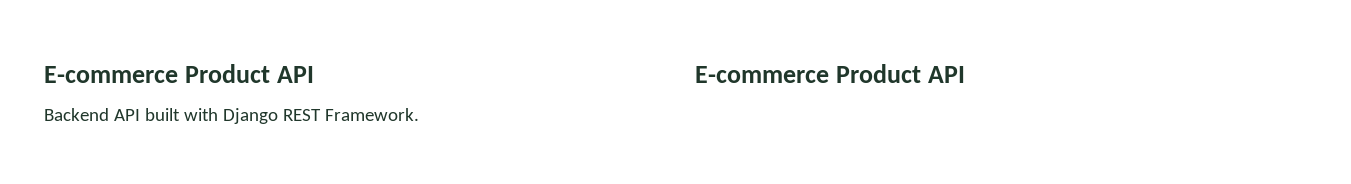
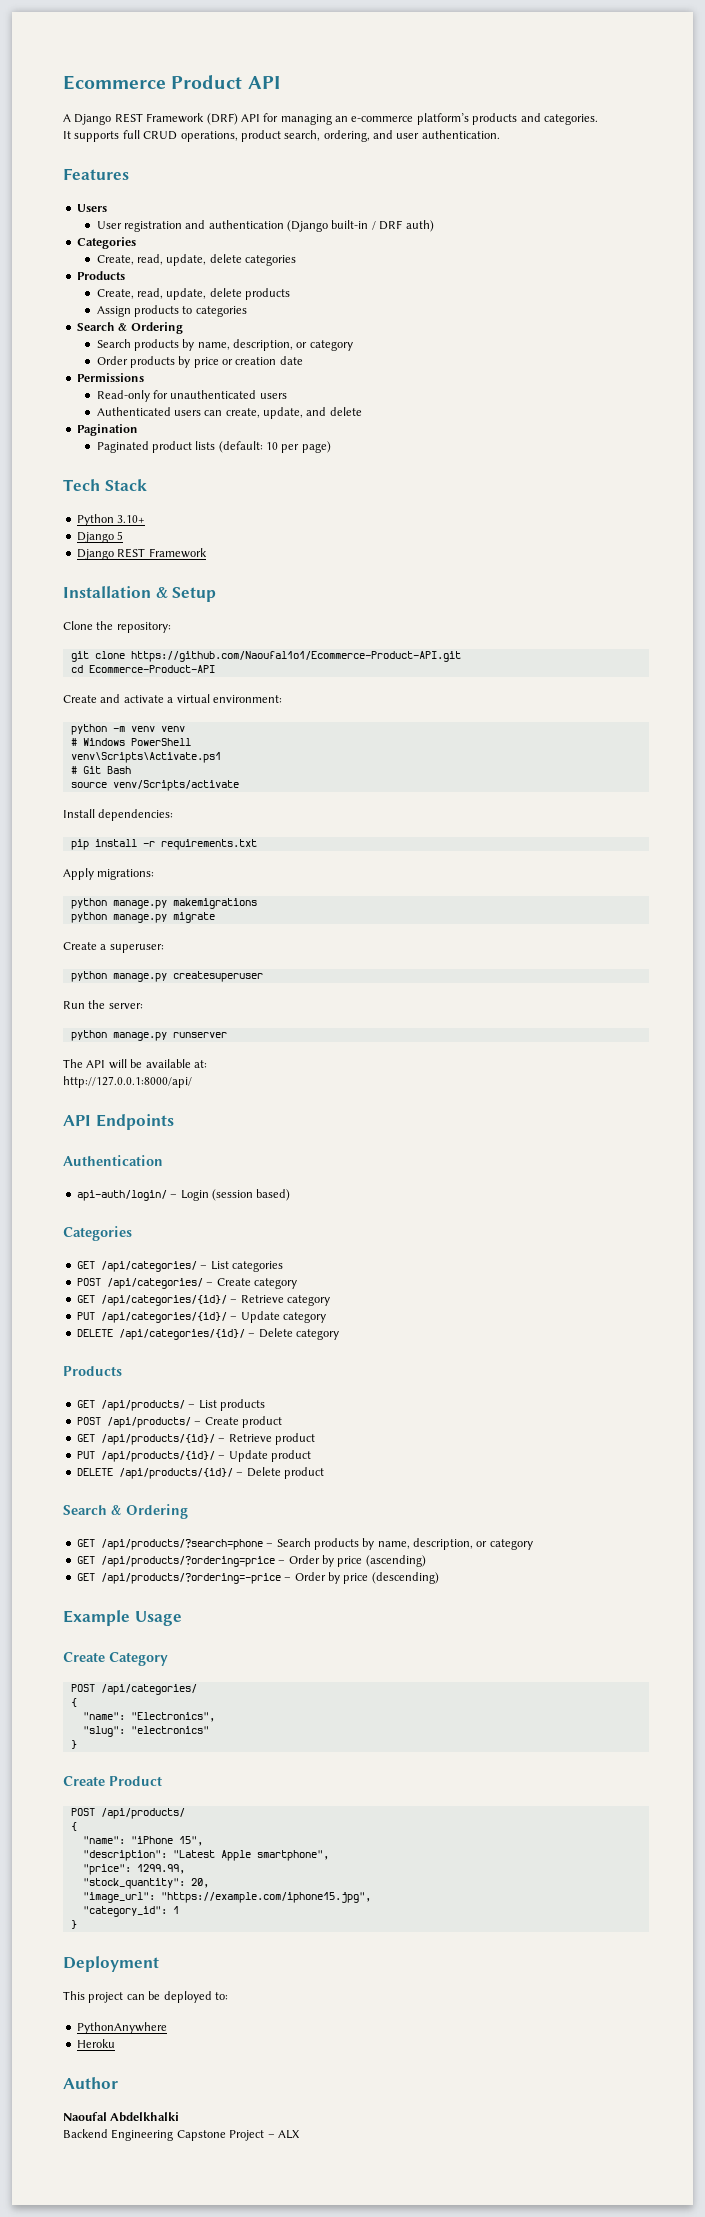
[44,66,178,83] E-commerce -> [63,75,166,90] Ecommerce
[44,108,419,124] [695,64,966,83] Backend API built with Django REST Framework. // E-commerce Product API -> [63,113,598,125] [63,130,500,142] [63,168,129,180] [76,204,107,212] [96,220,434,232] [76,237,136,249] [96,254,297,266] [76,271,125,280] [96,288,291,300] [96,305,247,317] [76,322,183,334] [96,339,353,351] [96,356,303,368] [76,373,144,382] [96,390,287,402] [96,407,362,419] [76,424,138,436] [96,441,331,453] [63,479,147,491] [76,514,146,526] [76,531,124,543] [76,548,207,560] [63,586,217,602] [63,621,171,633] [70,651,461,662] [70,665,215,673] [63,694,282,703] [70,724,185,735] [70,738,191,746] [70,752,221,763] [70,766,131,774] [70,780,239,791] [63,809,174,821] [70,839,257,850] [63,868,155,880] [70,898,257,909] [70,912,215,923] [63,942,164,953] [70,971,263,982] [63,1000,143,1009] [70,1030,227,1041] [63,1059,207,1069] [63,1076,192,1088] [63,1114,174,1130] [63,1155,163,1166] [76,1189,291,1201] [63,1226,132,1241] [76,1261,283,1272] [76,1278,297,1289] [76,1295,330,1306] [76,1311,326,1323] [76,1328,339,1340] [63,1366,122,1376] [76,1399,265,1411] [76,1416,282,1428] [76,1433,315,1445] [76,1450,311,1462] [76,1467,324,1479] [63,1504,188,1519] [76,1538,533,1550] [76,1555,426,1567] [76,1572,439,1584] [63,1610,182,1626] [63,1652,168,1666] [70,1684,197,1695] [70,1698,77,1707] [82,1712,215,1722] [82,1726,209,1737] [70,1740,77,1749] [63,1776,162,1786] [70,1808,185,1819] [70,1822,77,1831] [82,1836,203,1846] [82,1850,329,1861] [82,1864,185,1875] [82,1878,209,1889] [82,1892,371,1903] [82,1906,179,1917] [70,1920,77,1929] [63,1956,159,1972] [63,1991,228,2003] [76,2022,167,2034] [76,2039,115,2048] [63,2077,118,2089] [63,2112,180,2122] [63,2129,300,2141] A Django REST Framework (DRF) API for managing an e-commerce platform’s products and categories. // It supports full CRUD operations, product search, ordering, and user authentication. // Features // Users // User registration and authentication (Django built-in / DRF auth) // Categories // Create, read, update, delete categories // Products // Create, read, update, delete products // Assign products to categories // Search & Ordering // Search products by name, description, or category // Order products by price or creation date // Permissions // Read-only for unauthenticated users // Authenticated users can create, update, and delete // Pagination // Paginated product lists (default: 10 per page) // Tech Stack // Python 3.10+ // Django 5 // Django REST Framework // Installation & Setup // Clone the repository: // git clone https://github.com/Naoufal1o1/Ecommerce-Product-API.git // cd Ecommerce-Product-API // Create and activate a virtual environment: // python -m venv venv // # Windows PowerShell // venv\Scripts\Activate.ps1 // # Git Bash // source venv/Scripts/activate // Install dependencies: // pip install -r requirements.txt // Apply migrations: // python manage.py makemigrations // python manage.py migrate // Create a superuser: // python manage.py createsuperuser // Run the server: // python manage.py runserver // The API will be available at: // http://127.0.0.1:8000/api/ // API Endpoints // Authentication // api-auth/login/ – Login (session based) // Categories // GET /api/categories/ – List categories // POST /api/categories/ – Create category // GET /api/categories/{id}/ – Retrieve category // PUT /api/categories/{id}/ – Update category // DELETE /api/categories/{id}/ – Delete category // Products // GET /api/products/ – List products // POST /api/products/ – Create product // GET /api/products/{id}/ – Retrieve product // PUT /api/products/{id}/ – Update product // DELETE /api/products/{id}/ – Delete product // Search & Ordering // GET /api/products/?search=phone – Search products by name, description, or category // GET /api/products/?ordering=price – Order by price (ascending) // GET /api/products/?ordering=-price – Order by price (descending) // Example Usage // Create Category // POST /api/categories/ // { // "name": "Electronics", // "slug": "electronics" // } // Create Product // POST /api/products/ // { // "name": "iPhone 15", // "description": "Latest Apple smartphone", // "price": 1299.99, // "stock_quantity": 20, // "image_url": "https://example.com/iphone15.jpg", // "category_id": 1 // } // Deployment // This project can be deployed to: // PythonAnywhere // Heroku // Author // Naoufal Abdelkhalki // Backend Engineering Capstone Project – ALX

